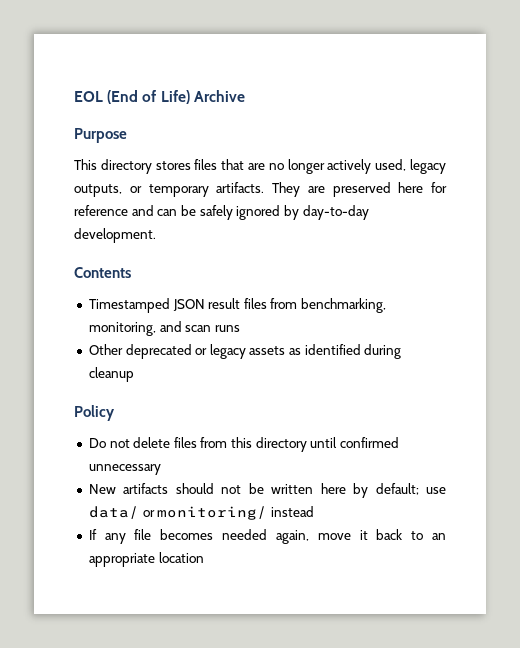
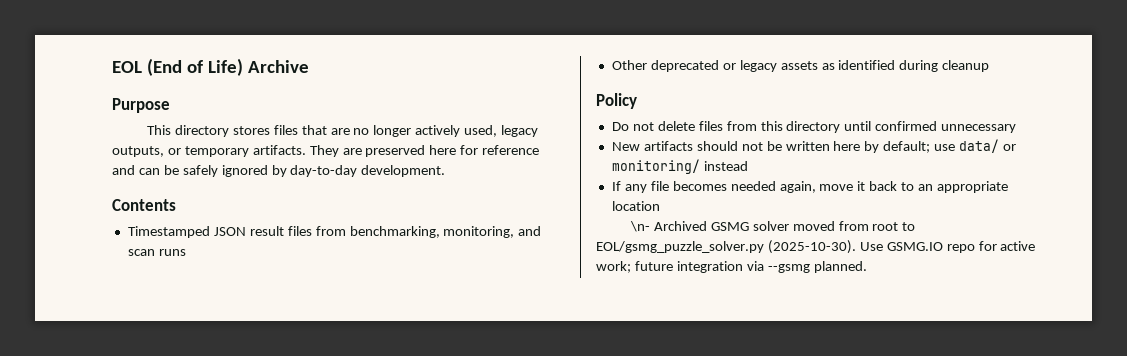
(204, 557) none -> [629,221,916,232] [596,240,1036,254] [596,261,867,273] // \n- Archived GSMG solver moved from root to EOL/gsmg_puzzle_solver.py (2025-10-30). Use GSMG.IO repo for active work; future integration via --gsmg planned.

